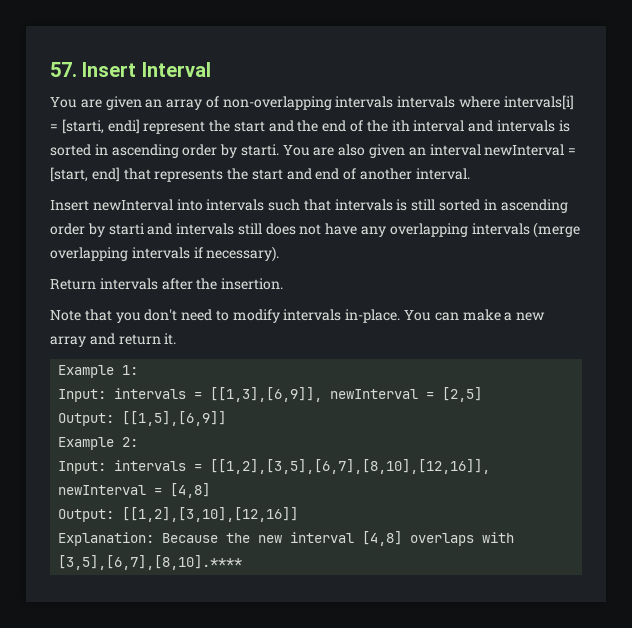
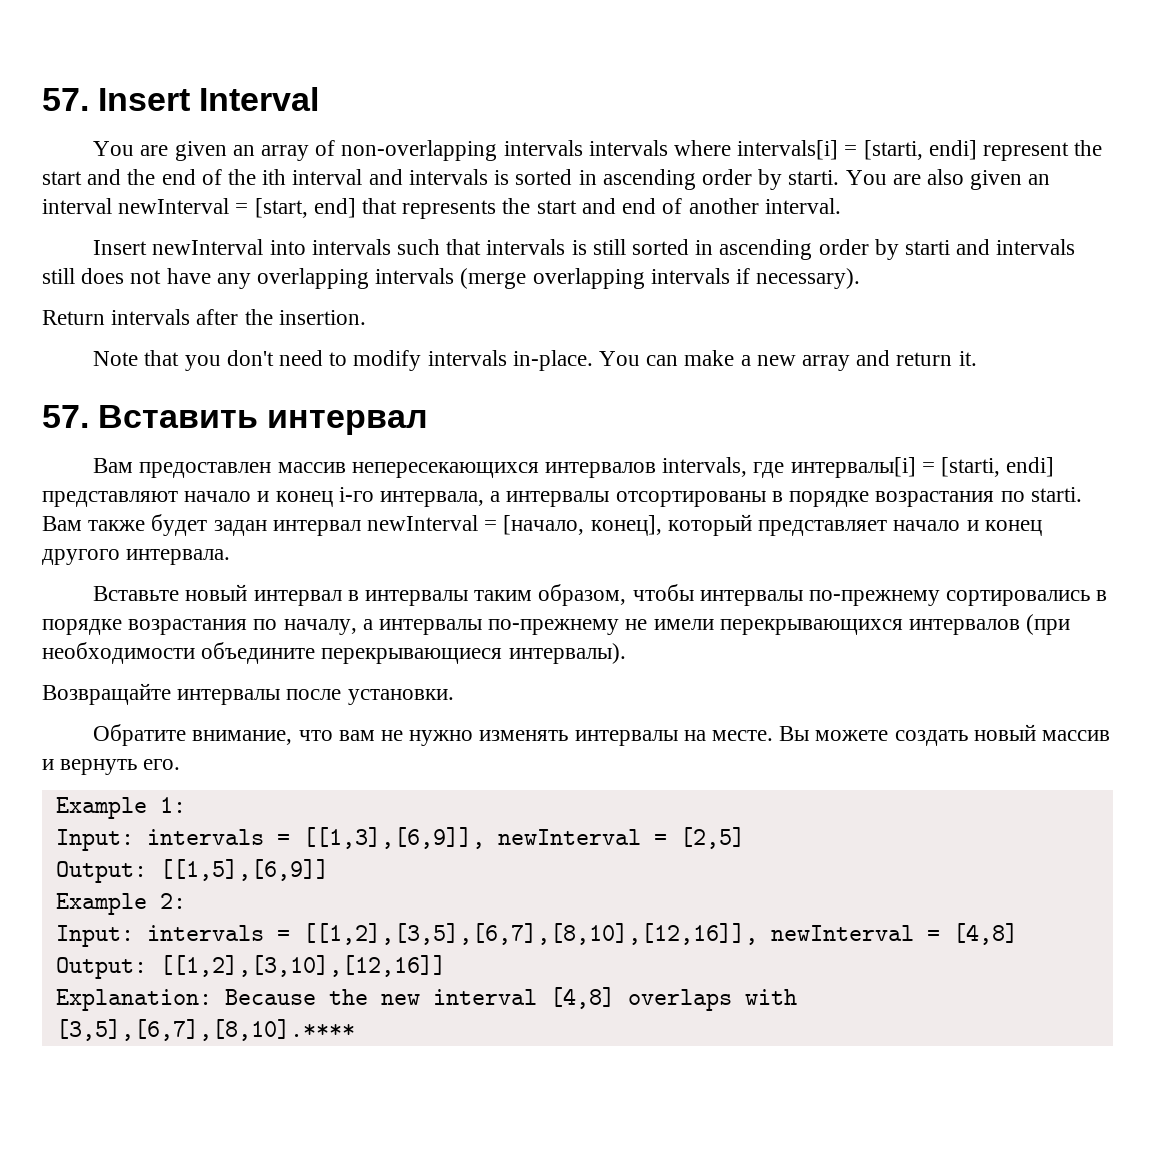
(177, 339) none -> [42,405,429,435] [93,457,1055,478] [42,487,1082,507] [42,514,1042,536] [42,549,231,565] [93,584,1108,606] [42,614,1071,635] [42,642,626,664] [42,683,454,705] [93,724,1111,746] [42,759,181,775] // 57. Вставить интервал // Вам предоставлен массив непересекающихся интервалов intervals, где интервалы[i] = [starti, endi] представляют начало и конец i-го интервала, а интервалы отсортированы в порядке возрастания по starti. Вам также будет задан интервал newInterval = [начало, конец], который представляет начало и конец другого интервала. // Вставьте новый интервал в интервалы таким образом, чтобы интервалы по-прежнему сортировались в порядке возрастания по началу, а интервалы по-прежнему не имели перекрывающихся интервалов (при необходимости объедините перекрывающиеся интервалы). // Возвращайте интервалы после установки. // Обратите внимание, что вам не нужно изменять интервалы на месте. Вы можете создать новый массив и вернуть его.

